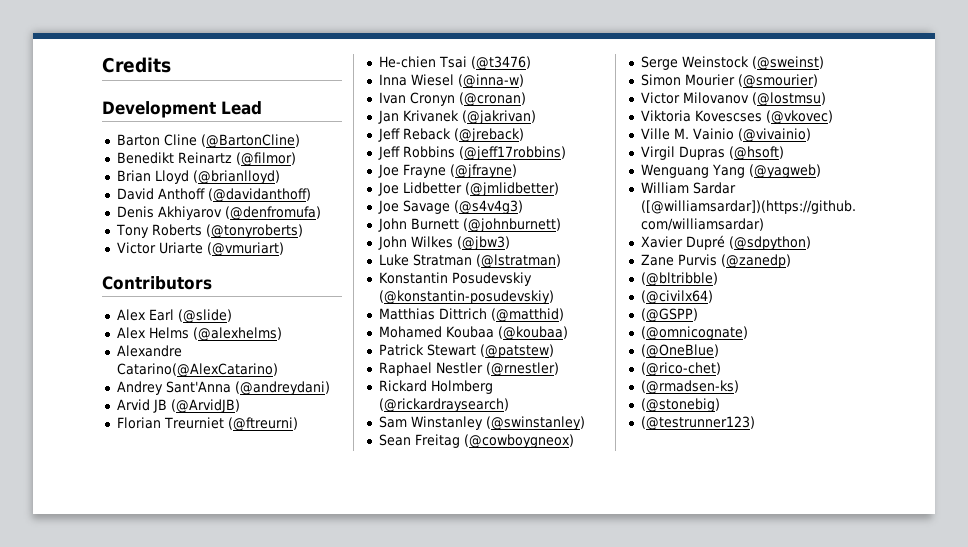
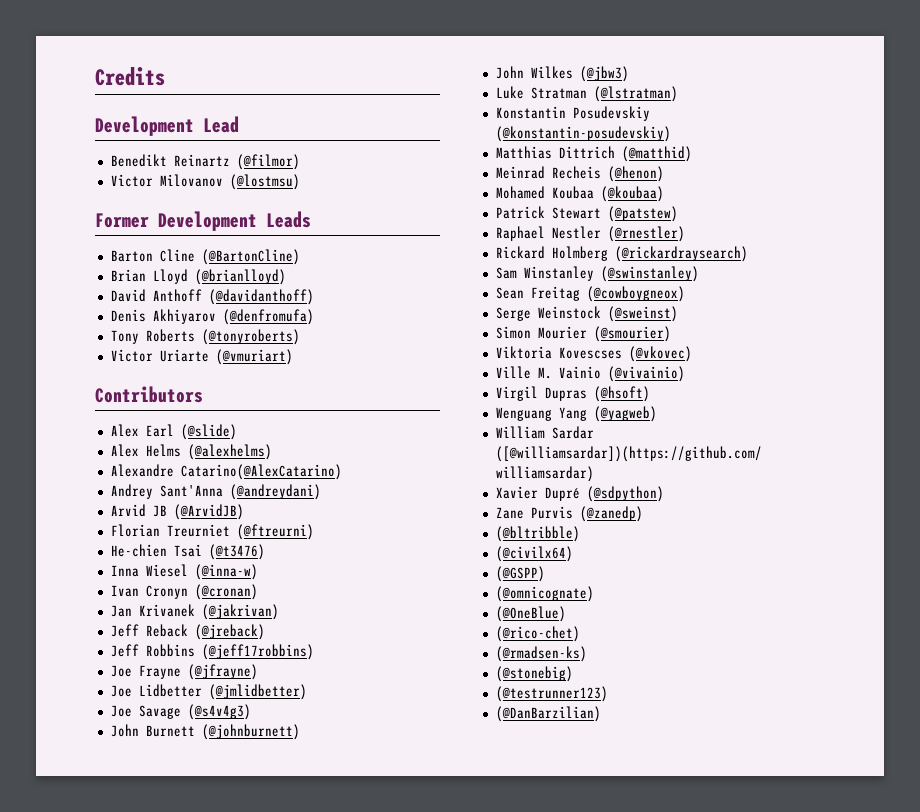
(262, 108) none -> [110,154,300,170] [110,174,300,190] [95,211,311,231] // Benedikt Reinartz (@filmor) // Victor Milovanov (@lostmsu) // Former Development Leads
[116,152,296,166] // Benedikt Reinartz (@filmor) -> (300, 257) none
(564, 315) none -> [495,166,664,182] // Meinrad Recheis (@henon)
[640,92,826,106] // Victor Milovanov (@lostmsu) -> (671, 334) none
(755, 423) none -> [495,706,601,722] // (@DanBarzilian)

